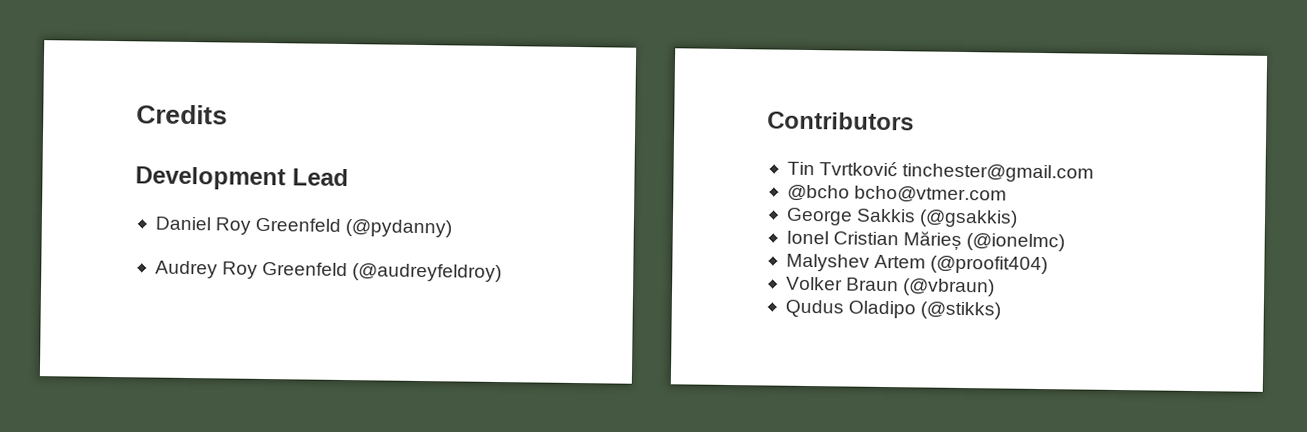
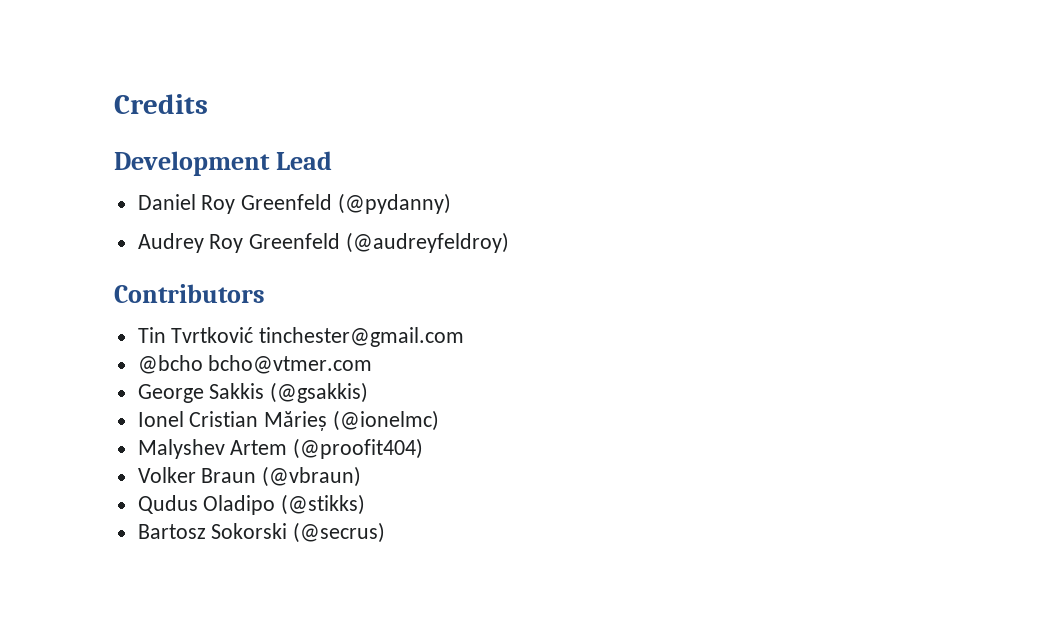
(1002, 310) none -> [137,522,386,543] // Bartosz Sokorski (@secrus)

